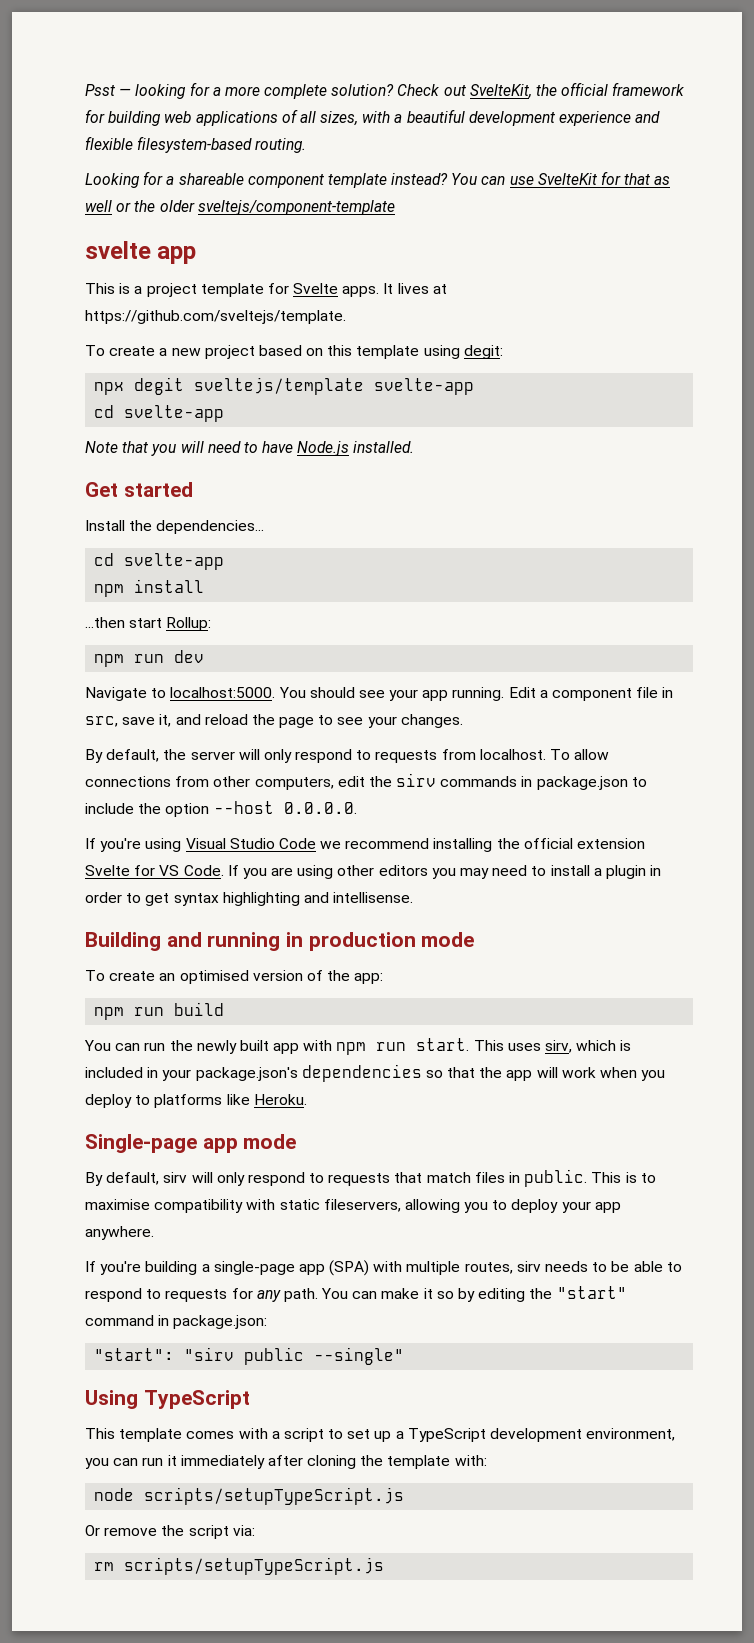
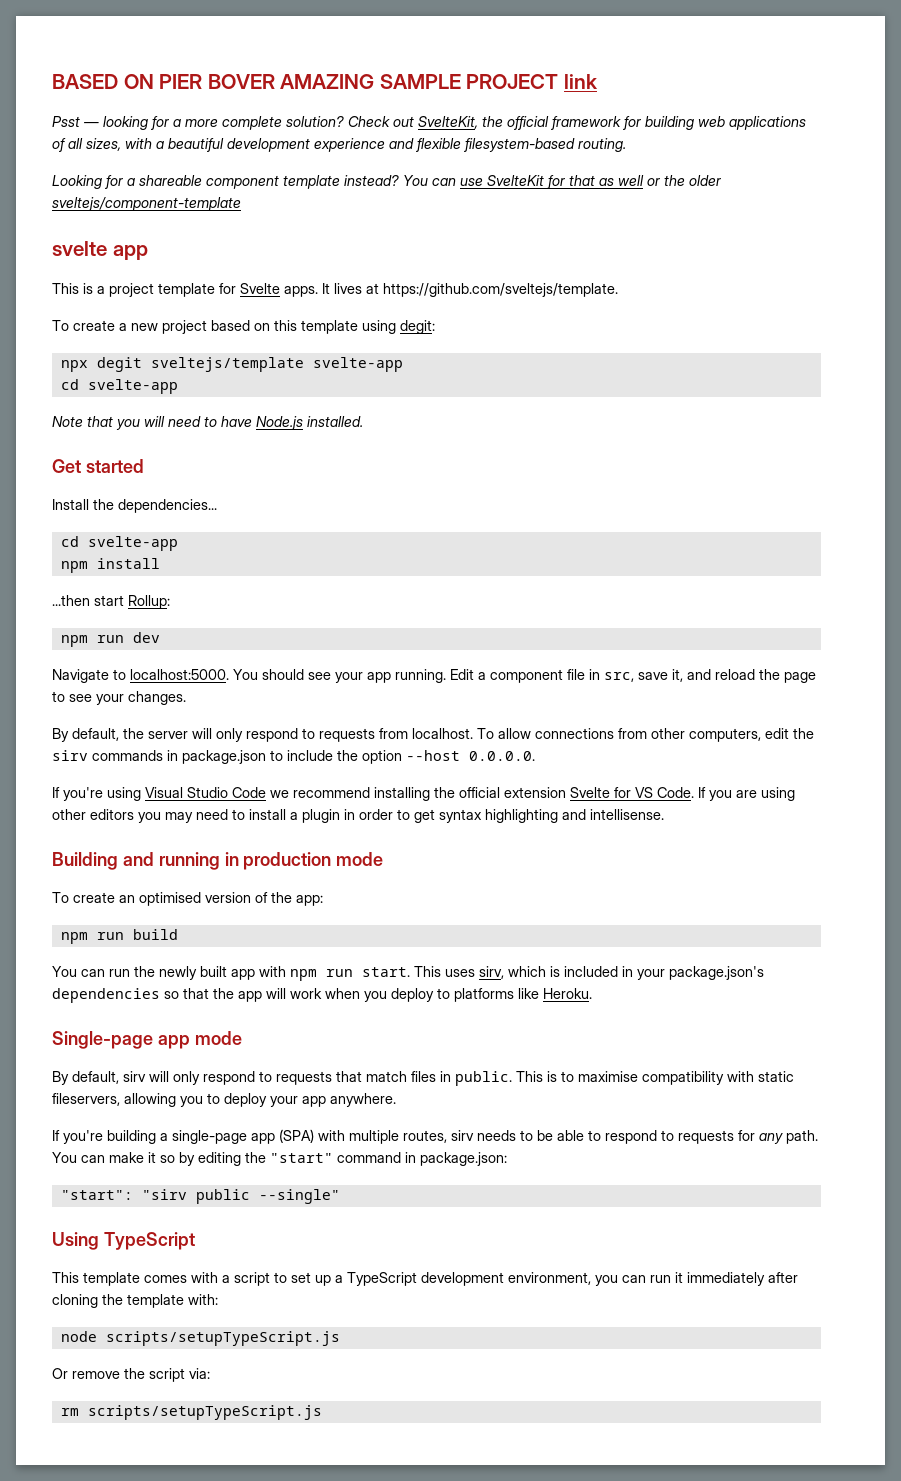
(85, 90) none -> [52,74,598,89] BASED ON PIER BOVER AMAZING SAMPLE PROJECT link //

